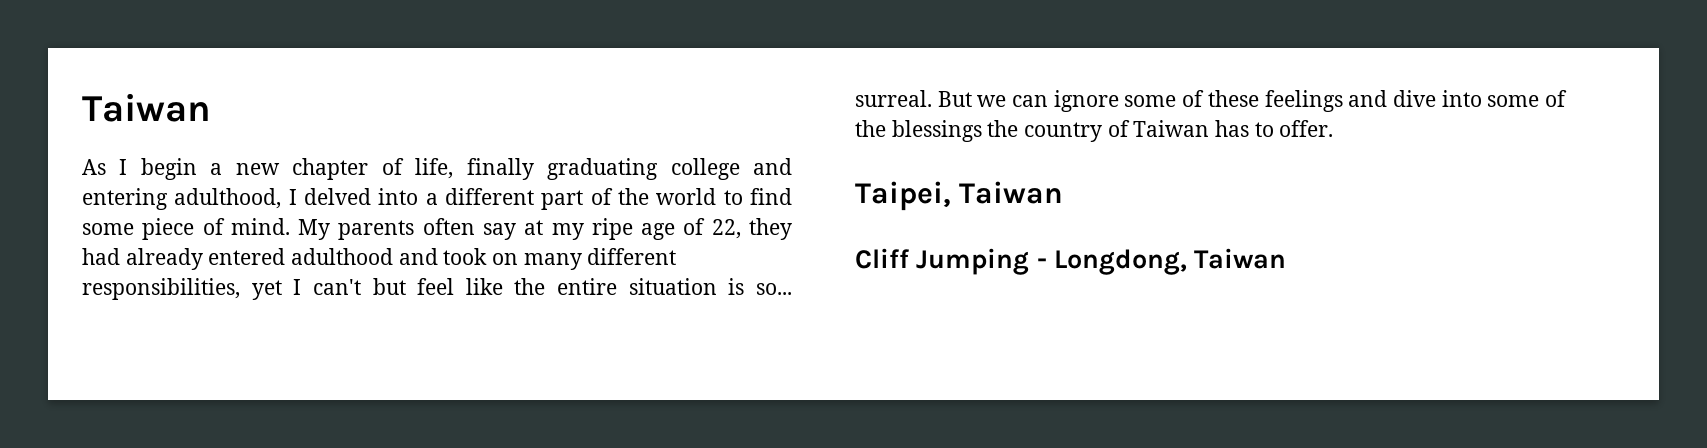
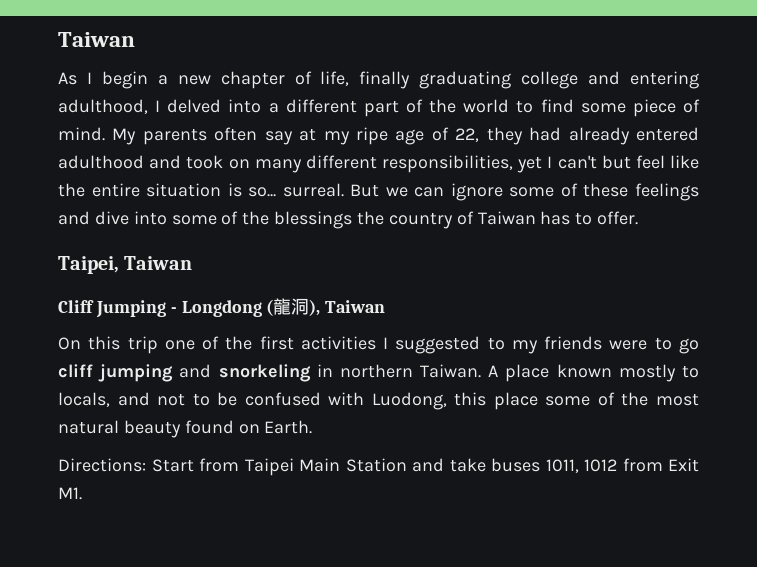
[1053,248,1287,275] Longdong, Taiwan -> [181,298,386,317] [58,336,699,354] [58,364,699,382] [58,392,700,410] [58,420,313,438] [58,458,699,476] [58,487,82,500] Longdong (龍洞), Taiwan // On this trip one of the first activities I suggested to my friends were to go cliff jumping and snorkeling in northern Taiwan. A place known mostly to locals, and not to be confused with Luodong, this place some of the most natural beauty found on Earth. // Directions: Start from Taipei Main Station and take buses 1011, 1012 from Exit M1.

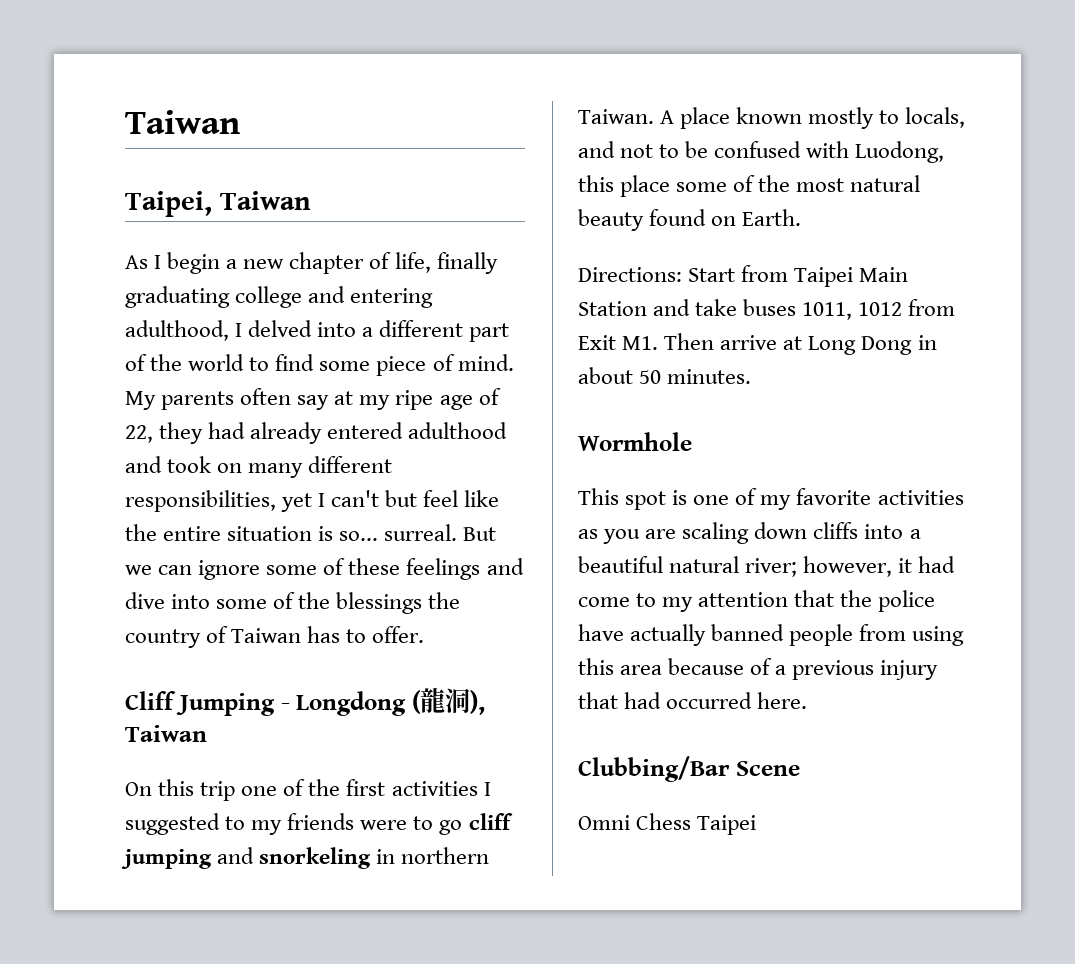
[58,32,135,47] Taiwan -> [125,110,240,134] [125,191,311,217] Taiwan // Taipei, Taiwan
[58,256,193,274] // Taipei, Taiwan -> (425, 634) none
(82, 493) none -> [664,333,937,355] [578,367,752,384] [578,432,692,451] [578,488,964,510] [578,522,921,544] [578,556,956,577] [578,590,936,612] [578,624,965,646] [578,658,939,680] [578,692,808,709] [578,756,800,782] [578,813,757,835] Then arrive at Long Dong in about 50 minutes. // Wormhole // This spot is one of my favorite activities as you are scaling down cliffs into a beautiful natural river; however, it had come to my attention that the police have actually banned people from using this area because of a previous injury that had occurred here. // Clubbing/Bar Scene // Omni Chess Taipei

